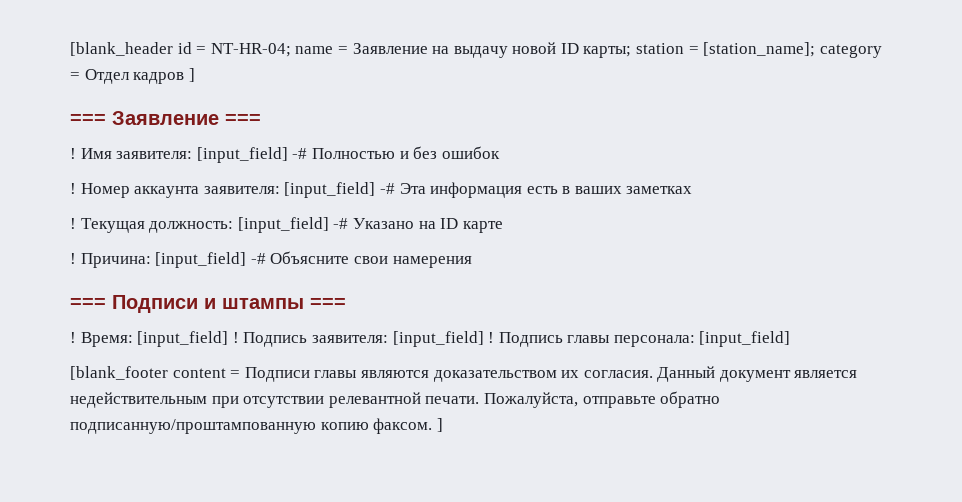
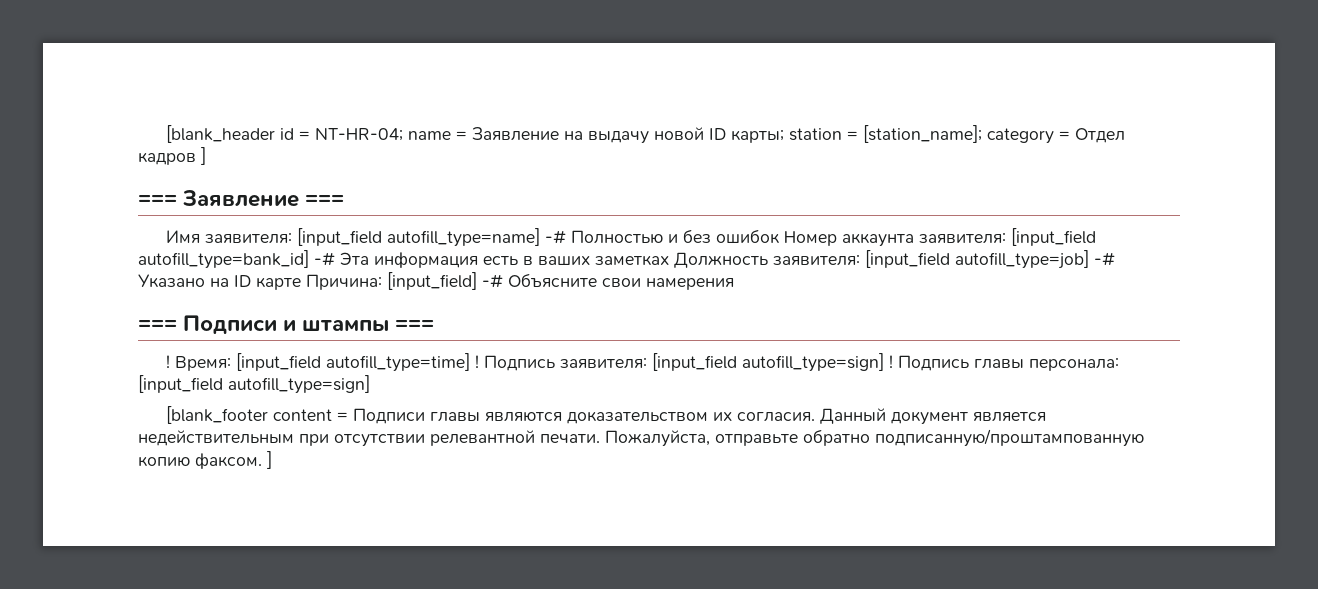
[70,148,76,159] ! -> (344, 200) none
[196,147,288,163] [input_field] -> [296,228,540,247] [input_field autofill_type=name]
[70,183,76,194] // ! -> (780, 236) none
[284,182,376,198] [input_field] -> [1010,228,1096,246] [138,250,309,269] [input_field autofill_type=bank_id]
[70,217,329,233] // ! Текущая должность: [input_field] -> [674,250,1089,269] Должность заявителя: [input_field autofill_type=job]
[70,253,76,264] // ! -> (301, 283) none
[137,331,229,347] [input_field] -> [235,353,470,372] [input_field autofill_type=time]
[392,331,484,347] [input_field] -> [651,353,884,372] [input_field autofill_type=sign]
[699,331,791,347] [input_field] -> [138,375,370,394] [input_field autofill_type=sign]

